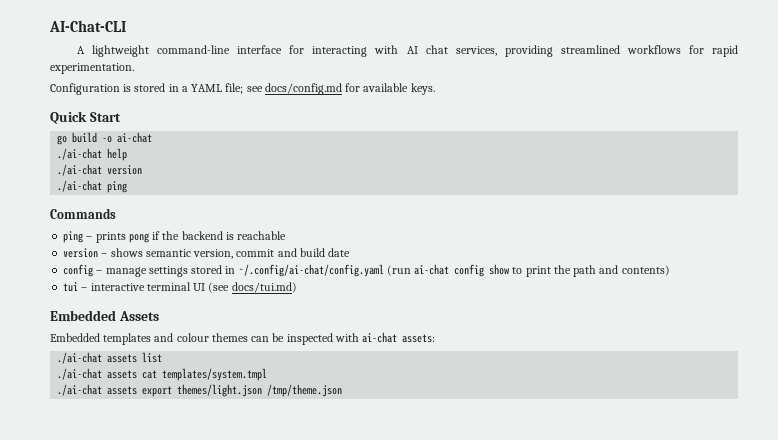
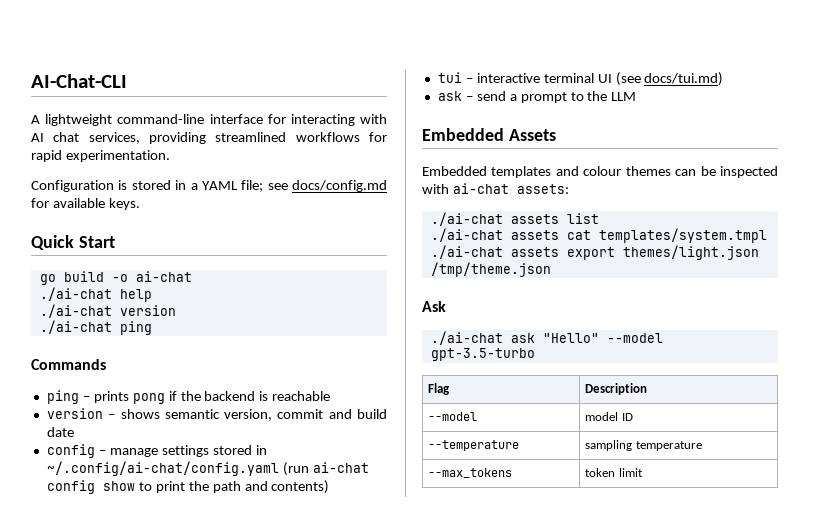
(297, 287) none -> [437,91,637,103] // ask – send a prompt to the LLM
(343, 390) none -> [422,301,446,312] [430,331,663,345] [430,348,535,361] [428,383,451,395] [585,383,648,395] [428,412,478,421] [585,412,633,421] [428,440,520,451] [585,440,702,451] [428,468,513,478] [585,468,643,477] // Ask // ./ai-chat ask "Hello" --model gpt-3.5-turbo // Flag | Description // --model | model ID // --temperature | sampling temperature // --max_tokens | token limit

